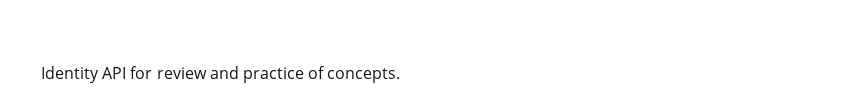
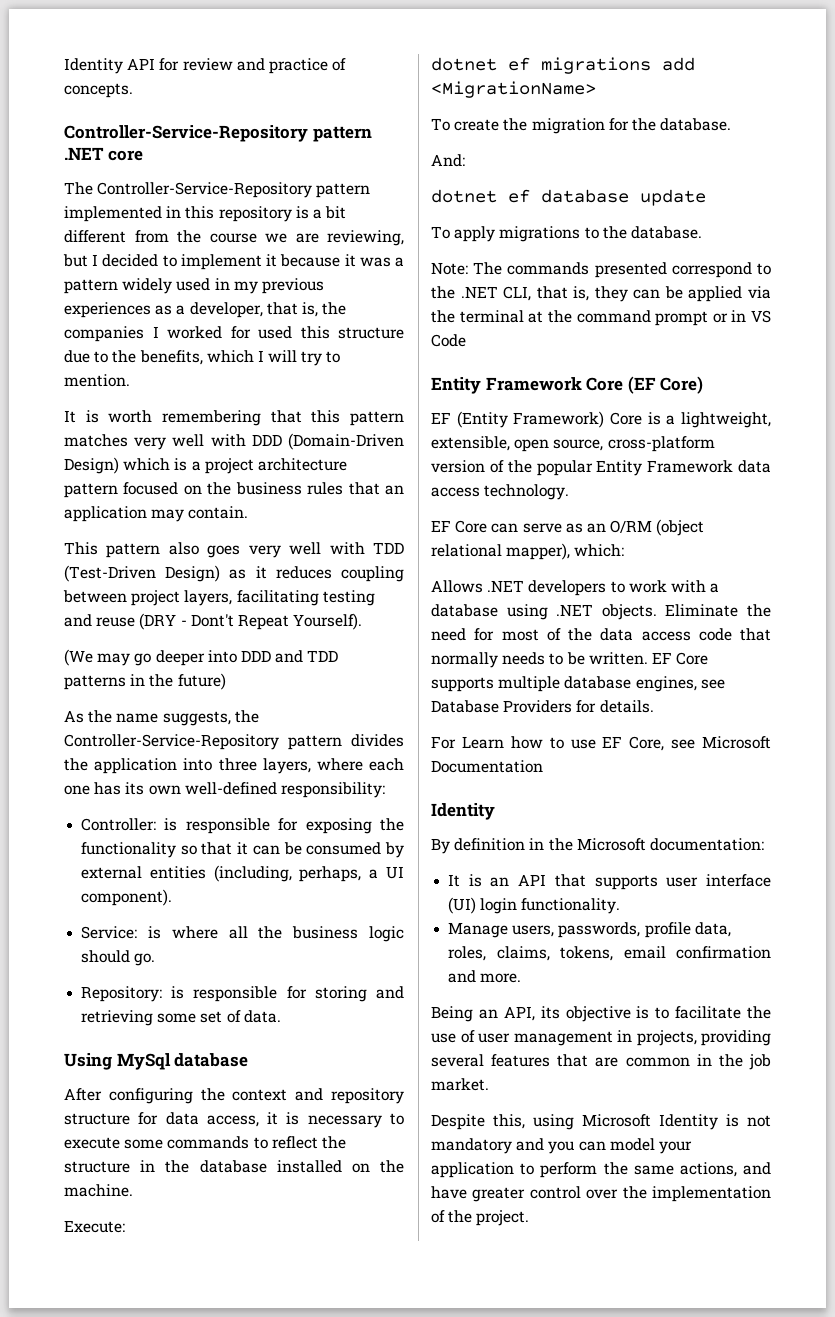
(401, 75) none -> [64,125,372,142] [64,147,143,161] [64,182,371,198] [64,206,347,222] [64,230,404,246] [63,254,404,270] [64,278,324,294] [64,302,347,318] [64,326,404,342] [64,350,341,366] [64,374,130,387] [64,410,404,426] [64,433,404,450] [64,457,347,474] [64,482,404,498] [64,506,249,522] [64,542,404,558] [64,565,404,582] [63,590,375,606] [64,613,363,630] [64,649,339,666] [64,673,226,690] [64,710,259,726] [64,734,404,750] [64,758,404,774] [64,782,385,798] [81,818,404,834] [81,842,404,858] [81,865,404,882] [81,889,173,906] [81,926,404,942] [81,950,156,966] [81,986,404,1002] [81,1010,281,1026] [64,1053,249,1070] [64,1088,405,1104] [64,1112,404,1128] [64,1136,346,1149] [64,1160,404,1173] [64,1184,133,1197] [64,1220,125,1233] [431,57,695,74] [431,81,596,98] [431,118,732,134] [431,154,465,167] [431,189,706,206] [431,226,702,242] [431,262,771,278] [431,286,771,302] [431,310,771,326] [431,334,466,347] [431,376,704,394] [431,411,771,428] [431,436,715,452] [431,460,771,476] [431,484,570,500] [431,519,705,536] [431,543,625,560] [431,580,720,596] [431,604,771,620] [431,628,771,641] [431,652,709,668] [431,676,725,692] [431,700,654,713] [431,736,771,751] [431,760,543,773] [431,803,495,820] [431,838,764,854] [448,874,771,890] [448,897,621,914] [448,922,731,938] [448,946,771,961] [448,970,522,983] [431,1006,771,1022] [431,1030,771,1046] [431,1054,771,1070] [431,1078,489,1091] [431,1114,771,1130] [431,1138,692,1154] [431,1162,771,1178] [431,1186,771,1202] [431,1210,530,1226] // Controller-Service-Repository pattern .NET core // The Controller-Service-Repository pattern implemented in this repository is a bit different from the course we are reviewing, but I decided to implement it because it was a pattern widely used in my previous experiences as a developer, that is, the companies I worked for used this structure due to the benefits, which I will try to mention. // It is worth remembering that this pattern matches very well with DDD (Domain-Driven Design) which is a project architecture pattern focused on the business rules that an application may contain. // This pattern also goes very well with TDD (Test-Driven Design) as it reduces coupling between project layers, facilitating testing and reuse (DRY - Dont't Repeat Yourself). // (We may go deeper into DDD and TDD patterns in the future) // As the name suggests, the Controller-Service-Repository pattern divides the application into three layers, where each one has its own well-defined responsibility: // Controller: is responsible for exposing the functionality so that it can be consumed by external entities (including, perhaps, a UI component). // Service: is where all the business logic should go. // Repository: is responsible for storing and retrieving some set of data. // Using MySql database // After configuring the context and repository structure for data access, it is necessary to execute some commands to reflect the structure in the database installed on the machine. // Execute: // dotnet ef migrations add <MigrationName> // To create the migration for the database. // And: // dotnet ef database update // To apply migrations to the database. // Note: The commands presented correspond to the .NET CLI, that is, they can be applied via the terminal at the command prompt or in VS Code // Entity Framework Core (EF Core) // EF (Entity Framework) Core is a lightweight, extensible, open source, cross-platform version of the popular Entity Framework data access technology. // EF Core can serve as an O/RM (object relational mapper), which: // Allows .NET developers to work with a database using .NET objects. Eliminate the need for most of the data access code that normally needs to be written. EF Core supports multiple database engines, see Database Providers for details. // For Learn how to use EF Core, see Microsoft Documentation // Identity // By definition in the Microsoft documentation: // It is an API that supports user interface (UI) login functionality. // Manage users, passwords, profile data, roles, claims, tokens, email confirmation and more. // Being an API, its objective is to facilitate the use of user management in projects, providing several features that are common in the job market. // Despite this, using Microsoft Identity is not mandatory and you can model your application to perform the same actions, and have greater control over the implementation of the project.

